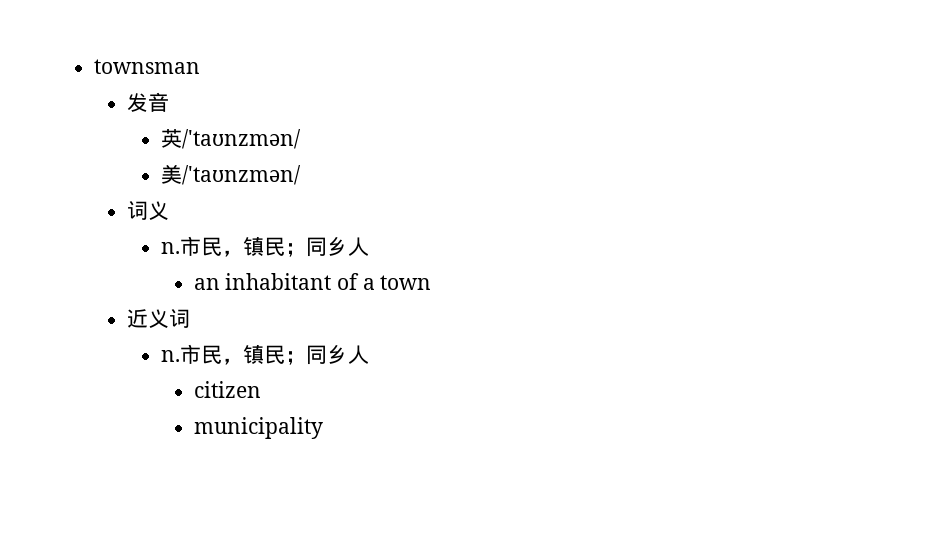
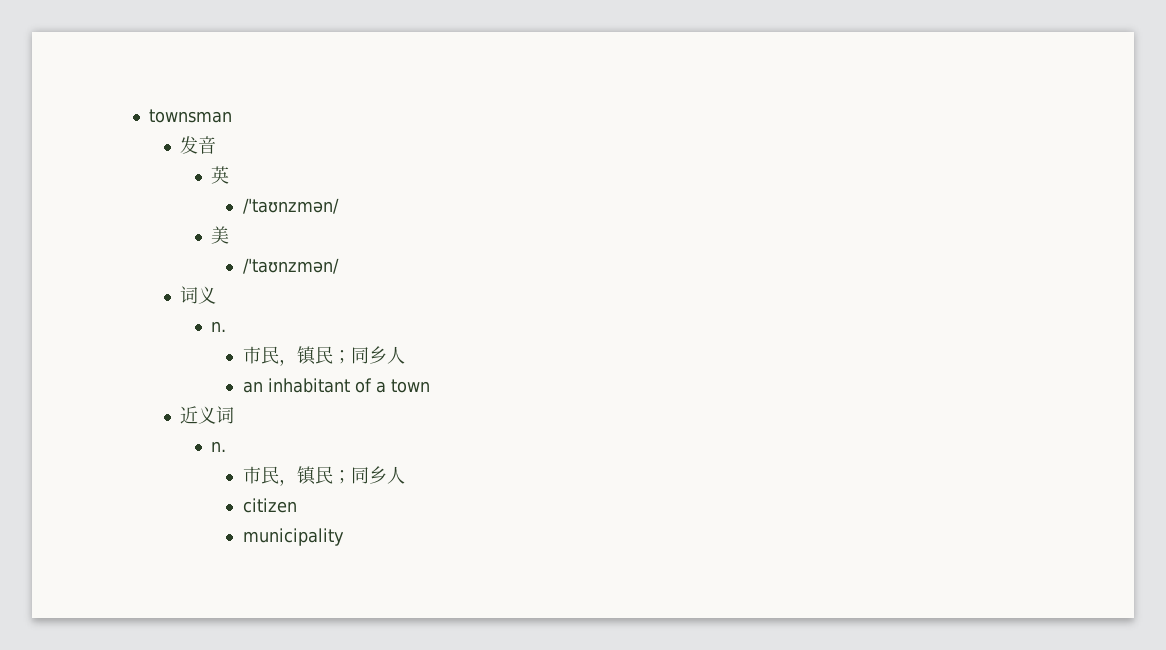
(182, 138) none -> (230, 175) //
(182, 174) none -> (230, 235) //
(180, 248) none -> (227, 326) //
(180, 356) none -> (227, 446) //

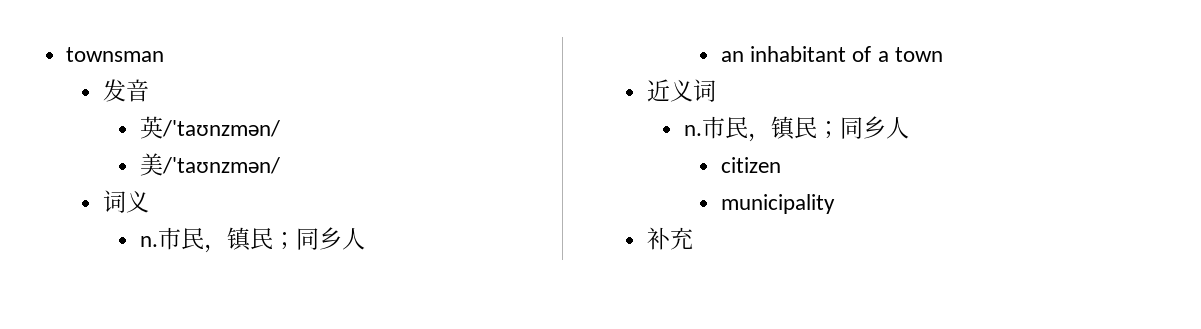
(230, 175) // -> (164, 127) none
(230, 235) // -> (164, 164) none
(227, 326) // -> (159, 241) none
(227, 446) // -> (703, 130) none
(344, 537) none -> [647,227,694,250] // 补充

